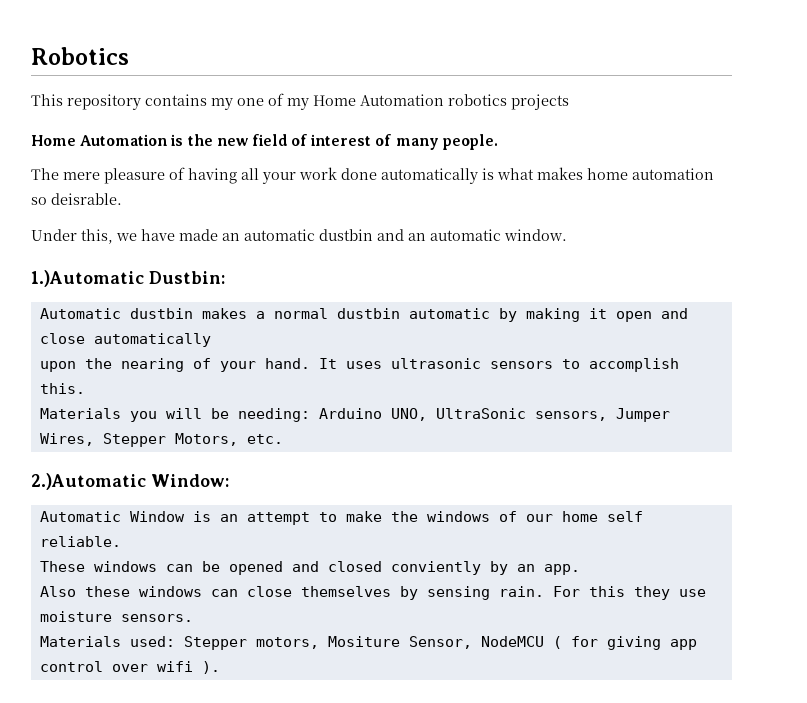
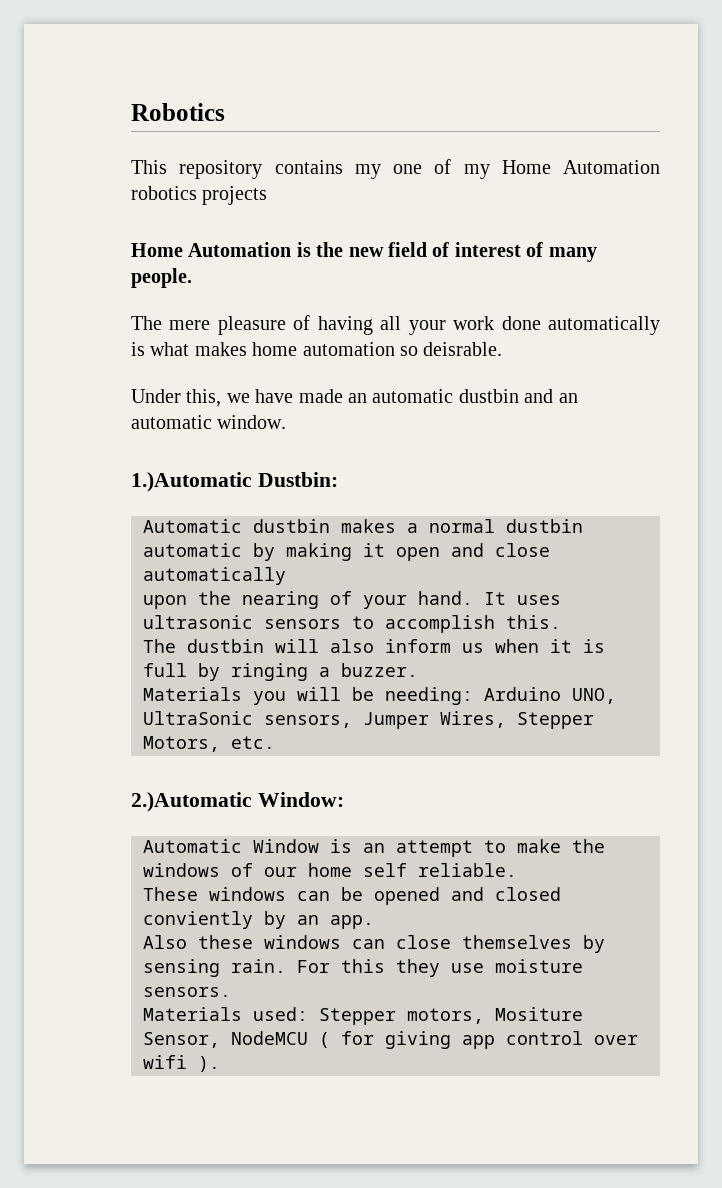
(85, 388) none -> [143,639,605,653] [143,663,418,681] // The dustbin will also inform us when it is full by ringing a buzzer.

